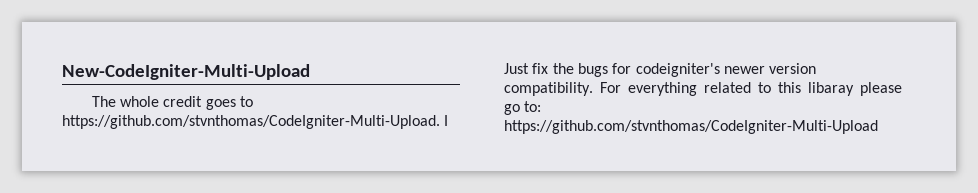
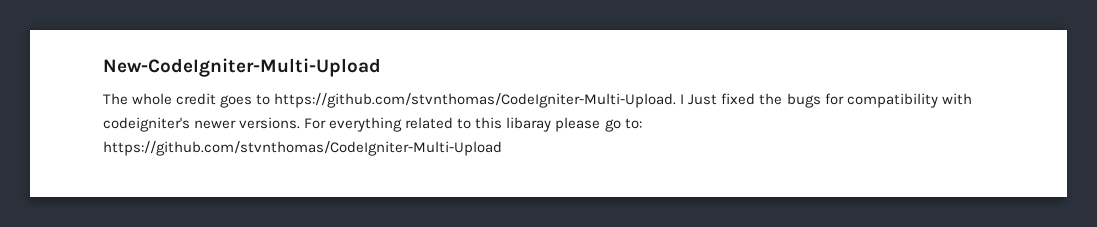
[532,63,549,74] fix -> [721,93,756,105] fixed
[635,63,817,77] [504,82,593,96] codeigniter's newer version compatibility. -> [846,93,972,108] [103,117,301,132] compatibility with codeigniter's newer versions.

